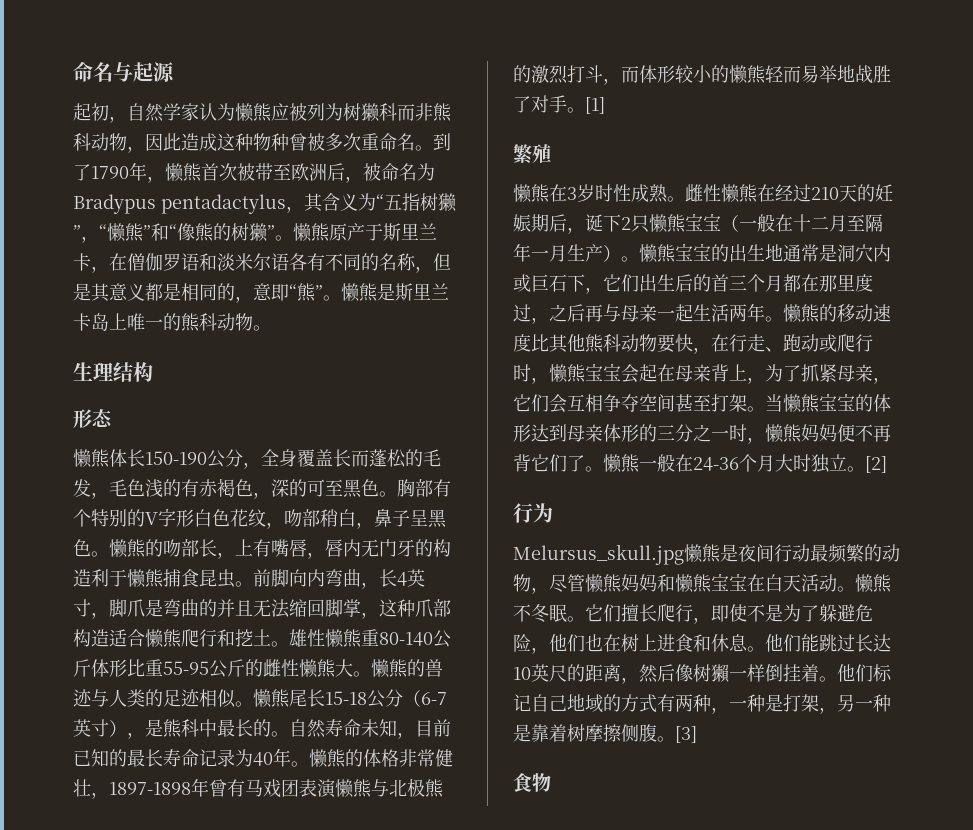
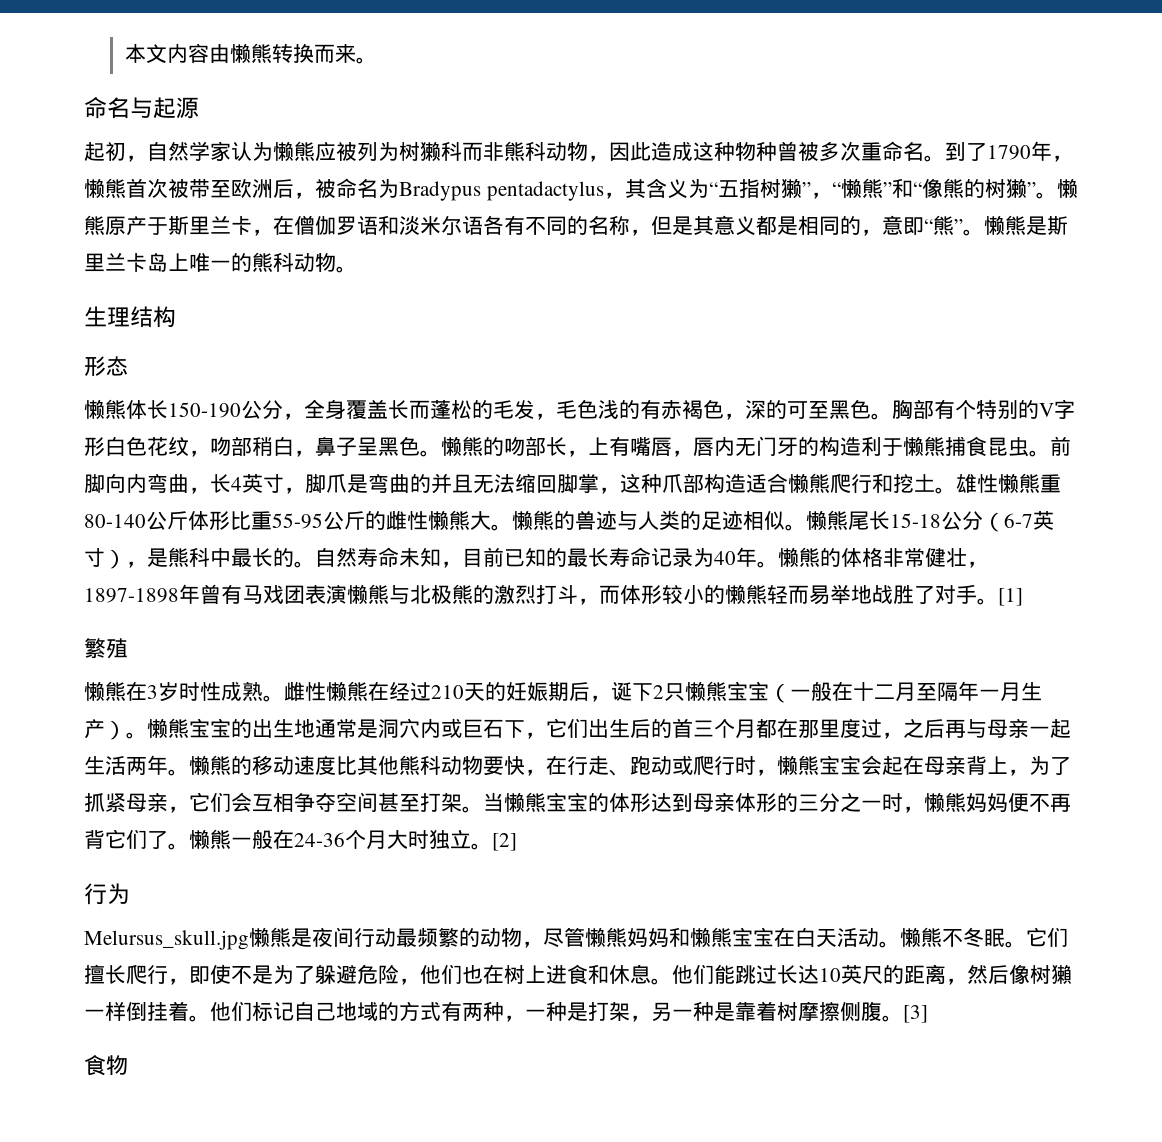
(73, 72) none -> [124,43,377,64] 本文内容由懒熊转换而来。 //

